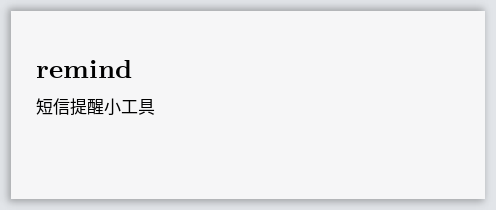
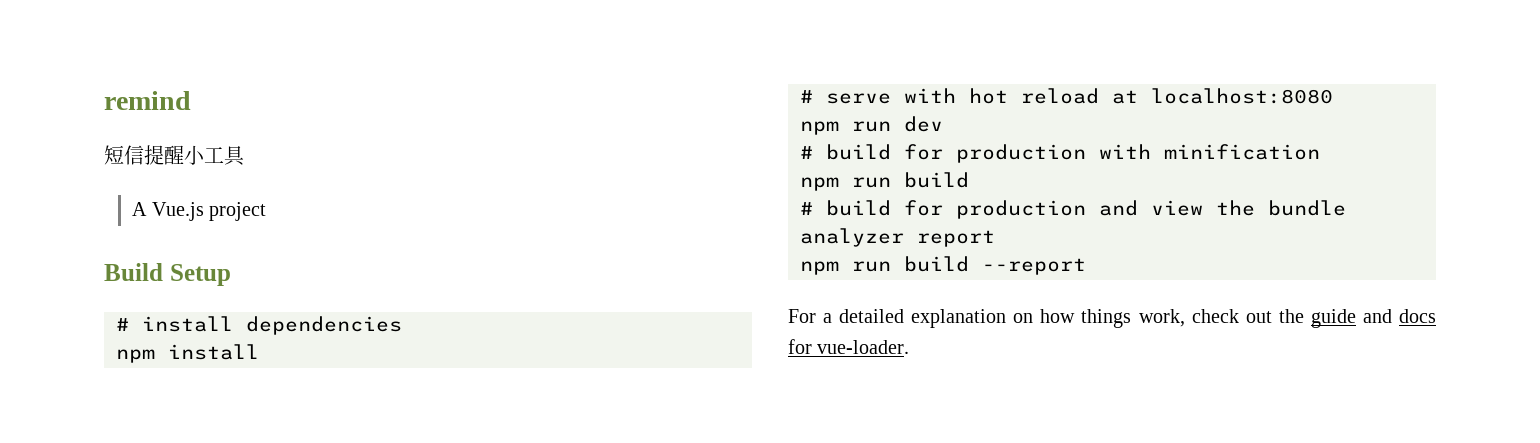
(155, 107) none -> [132,202,267,221] [104,263,231,286] [116,316,402,335] [116,344,259,363] [800,88,1333,104] [800,116,943,135] [800,144,1320,163] [800,172,969,191] [800,200,1346,219] [800,228,995,247] [800,256,1086,275] [788,309,1436,328] [788,339,910,354] // A Vue.js project // Build Setup // # install dependencies // npm install // # serve with hot reload at localhost:8080 // npm run dev // # build for production with minification // npm run build // # build for production and view the bundle analyzer report // npm run build --report // For a detailed explanation on how things work, check out the guide and docs for vue-loader.

